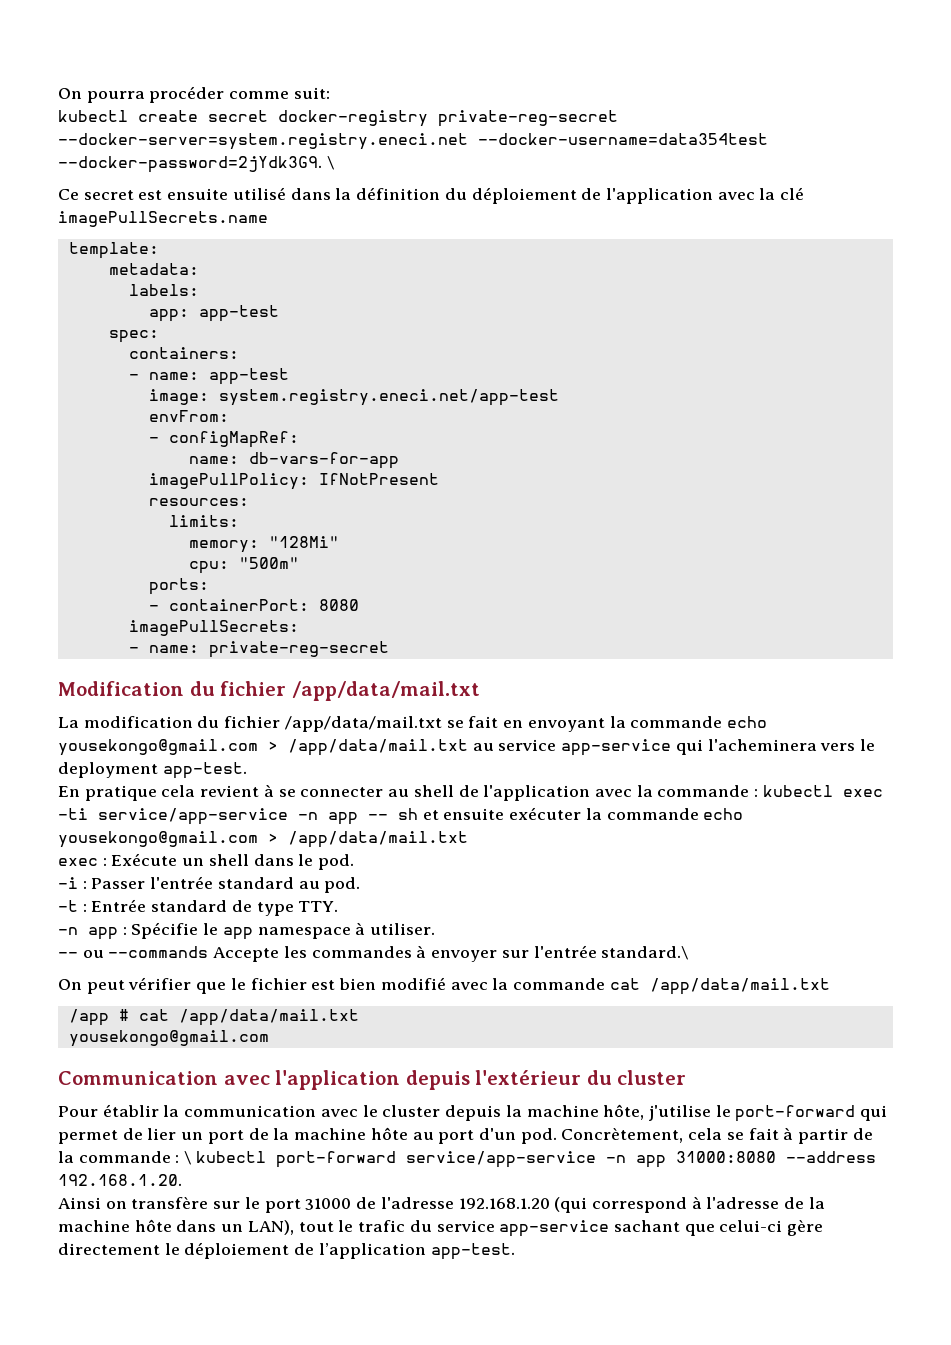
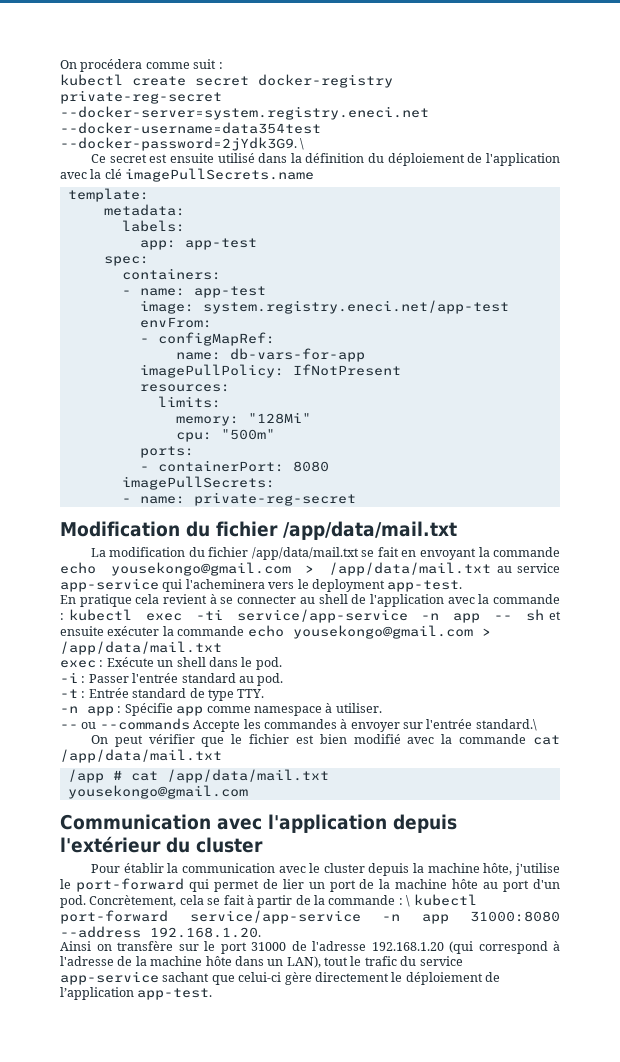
[58,86,330,103] On pourra procéder comme suit: -> [60,59,223,72] On procédera comme suit :
[203,923,253,940] le app -> [176,706,251,716] app comme

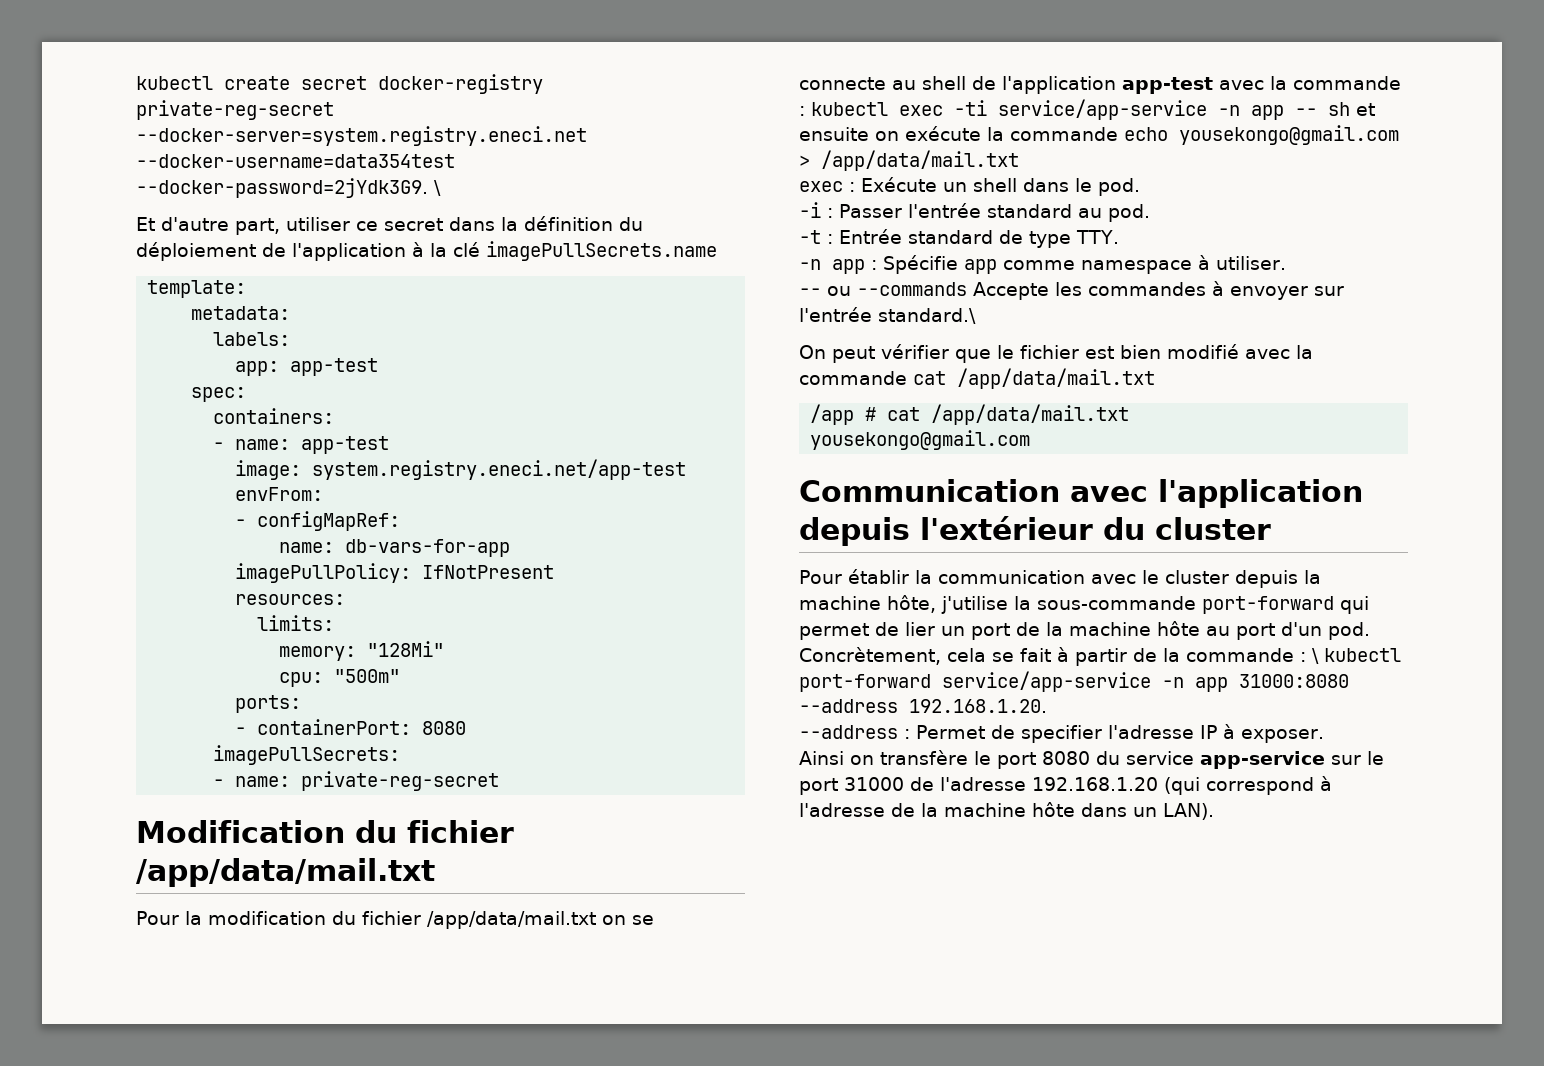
[60,59,223,72] On procédera comme suit : // -> (136, 83) none
[90,153,255,163] Ce secret est ensuite utilisé -> [136,217,443,235] Et d'autre part, utiliser ce secret
[60,172,87,179] avec -> [412,242,424,257] à
[90,548,106,557] La -> [136,911,202,925] Pour la
[361,547,561,560] [60,562,560,576] [60,578,463,592] [60,594,297,607] se fait en envoyant la commande echo yousekongo@gmail.com > /app/data/mail.txt au service app-service qui l'acheminera vers le deployment app-test. // En pratique cela revient à se connecter -> [601,915,654,925] [799,77,886,90] on se connecte
(444, 600) none -> [1122,77,1213,94] app-test
[107,626,160,636] exécuter -> [875,126,981,141] on exécute
[60,879,71,889] le -> [1014,596,1196,610] la sous-commande
[60,941,173,951] Ainsi on transfère -> [799,724,1324,743] [799,750,1325,769] --address : Permet de specifier l'adresse IP à exposer. // Ainsi on transfère le port 8080 du service app-service
[286,956,463,968] [60,971,500,985] [60,987,213,1000] LAN), tout le trafic du service app-service sachant que celui-ci gère directement le déploiement de l’application app-test. -> [1163,803,1214,820] LAN).

